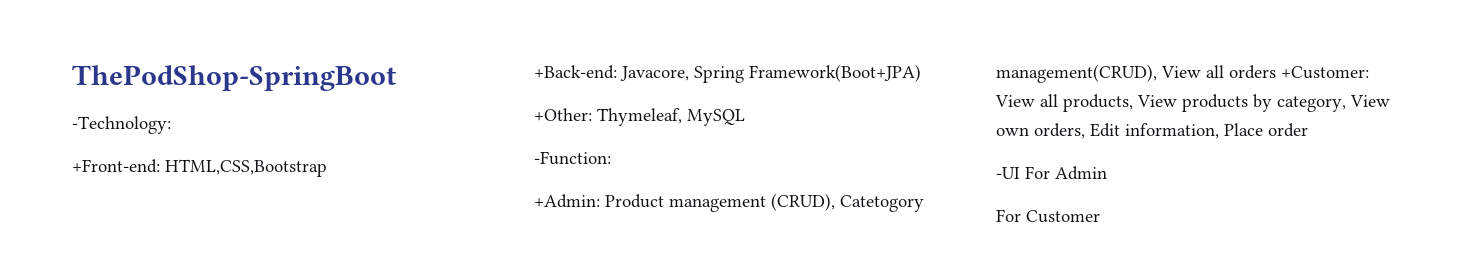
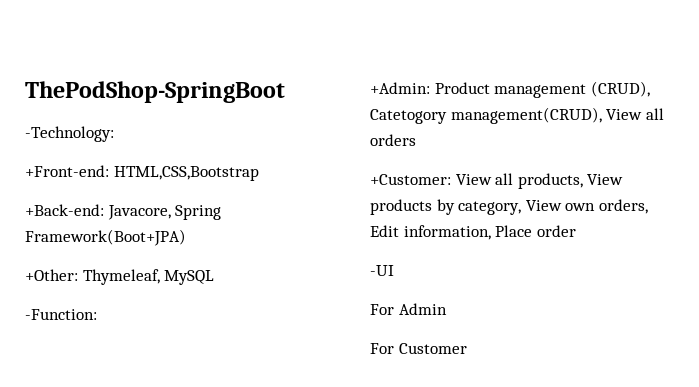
(1276, 72) none -> (416, 140) //
(1020, 173) none -> (394, 270) //

